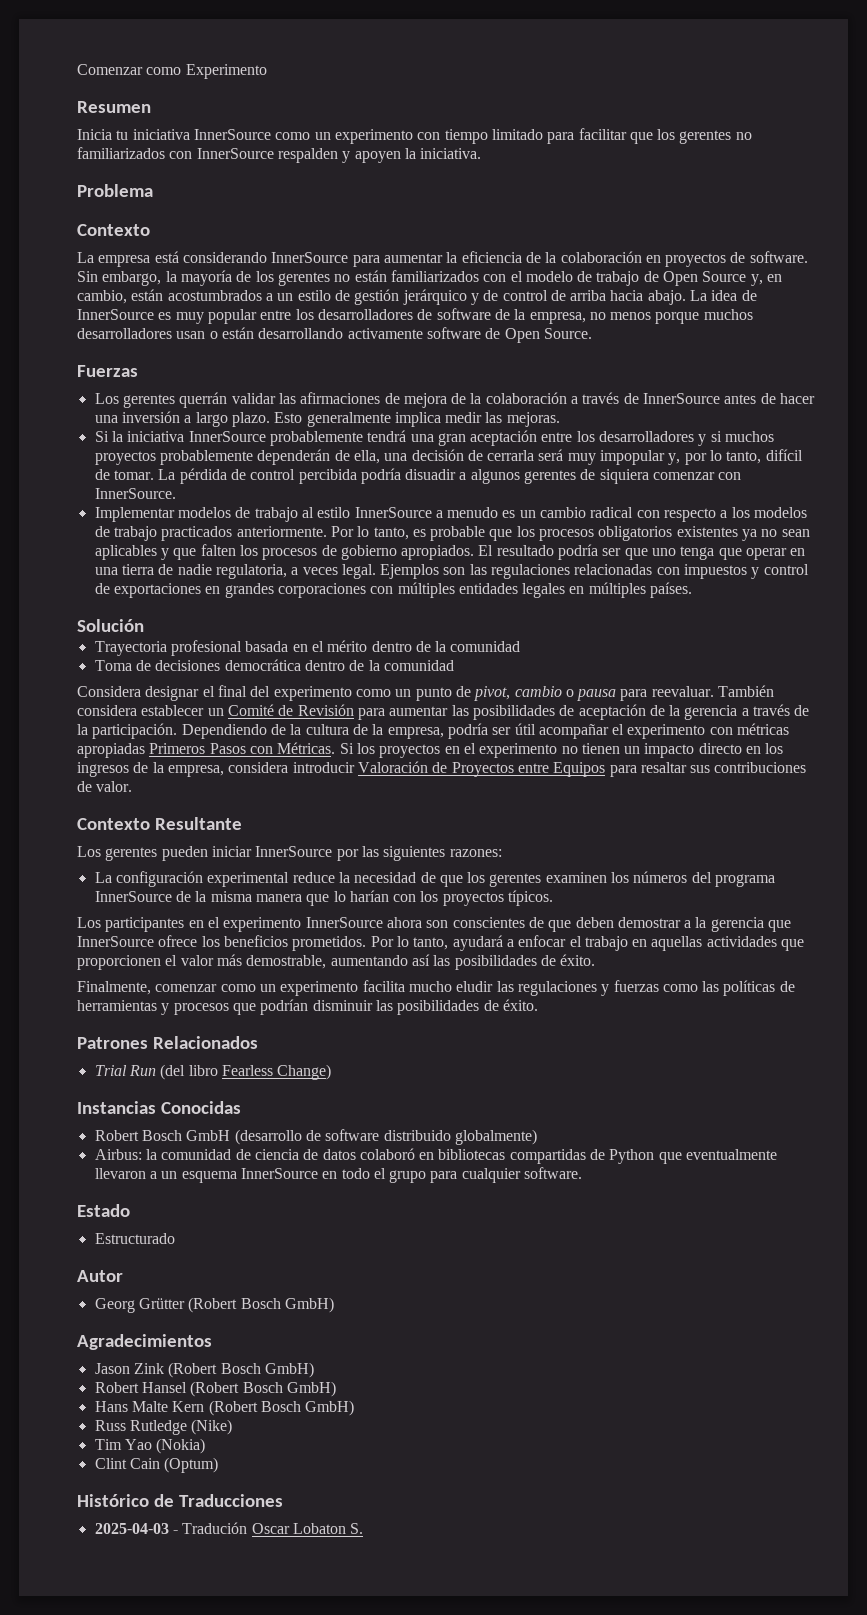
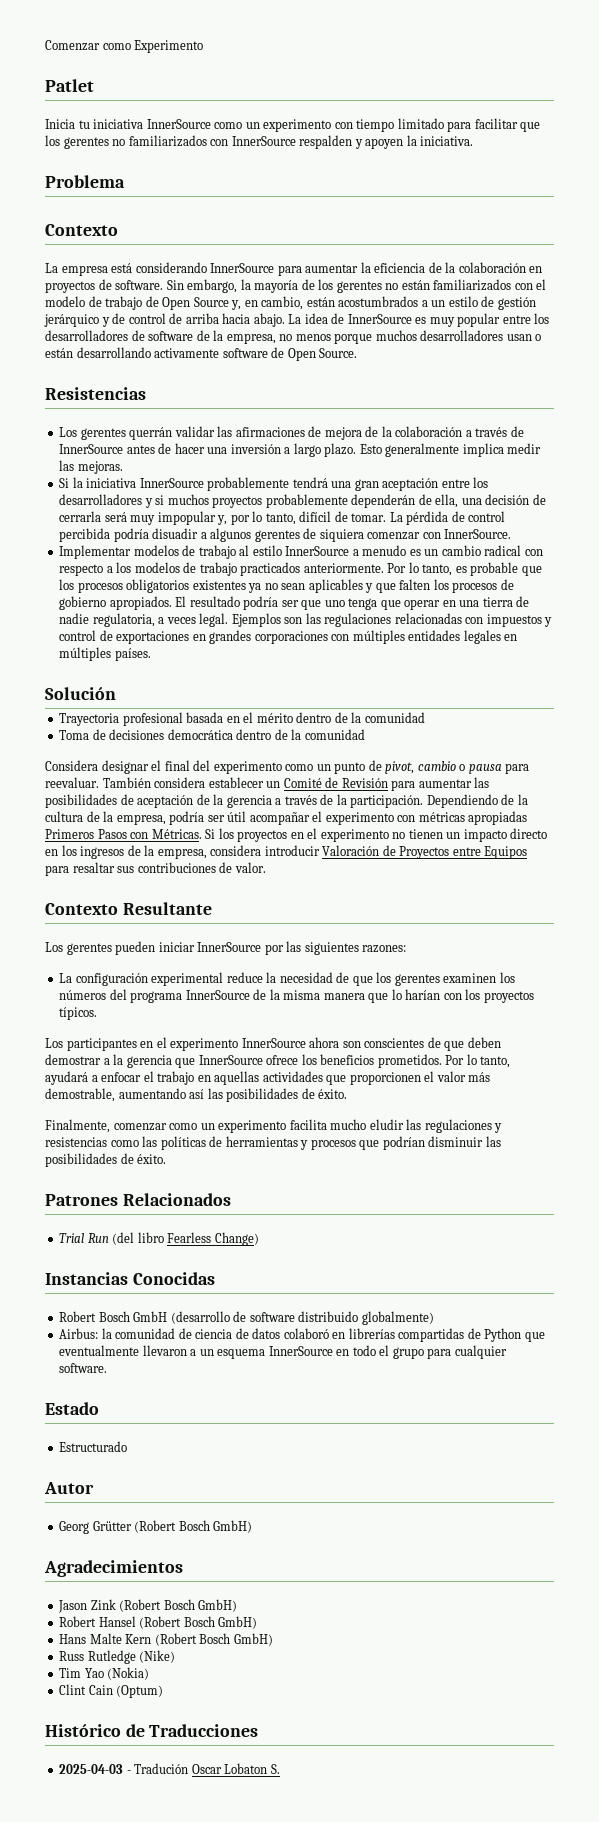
[77,101,151,113] Resumen -> [45,79,94,92] Patlet
[77,365,138,377] Fuerzas -> [45,387,146,400] Resistencias
[613,980,659,992] fuerzas -> [45,1137,107,1147] resistencias
[438,1149,506,1160] bibliotecas -> [348,1328,395,1339] librerías

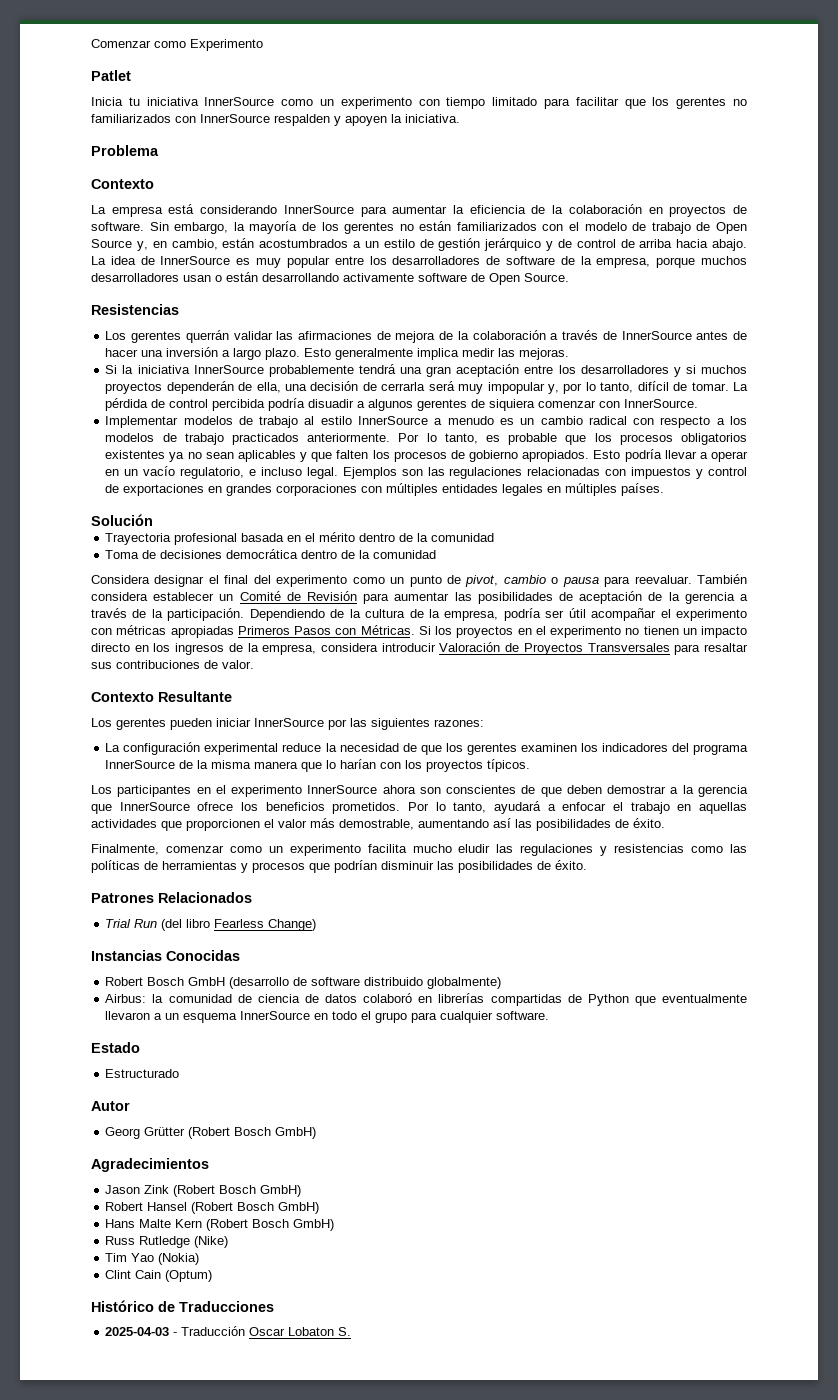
[279,334,331,341] no menos -> (651, 262) none
[265,494,348,508] probablemente -> (163, 388) none
[175,596,530,610] [59,613,196,627] El resultado podría ser que uno tenga que operar en una tierra de nadie regulatoria, a veces -> [593,449,748,462] [105,466,302,479] Esto podría llevar a operar en un vacío regulatorio, e incluso
[452,846,528,859] entre Equipos -> [587,643,670,652] Transversales
[59,990,107,1000] números -> [601,743,668,752] indicadores
[134,1763,189,1774] Tradución -> [181,1326,246,1336] Traducción

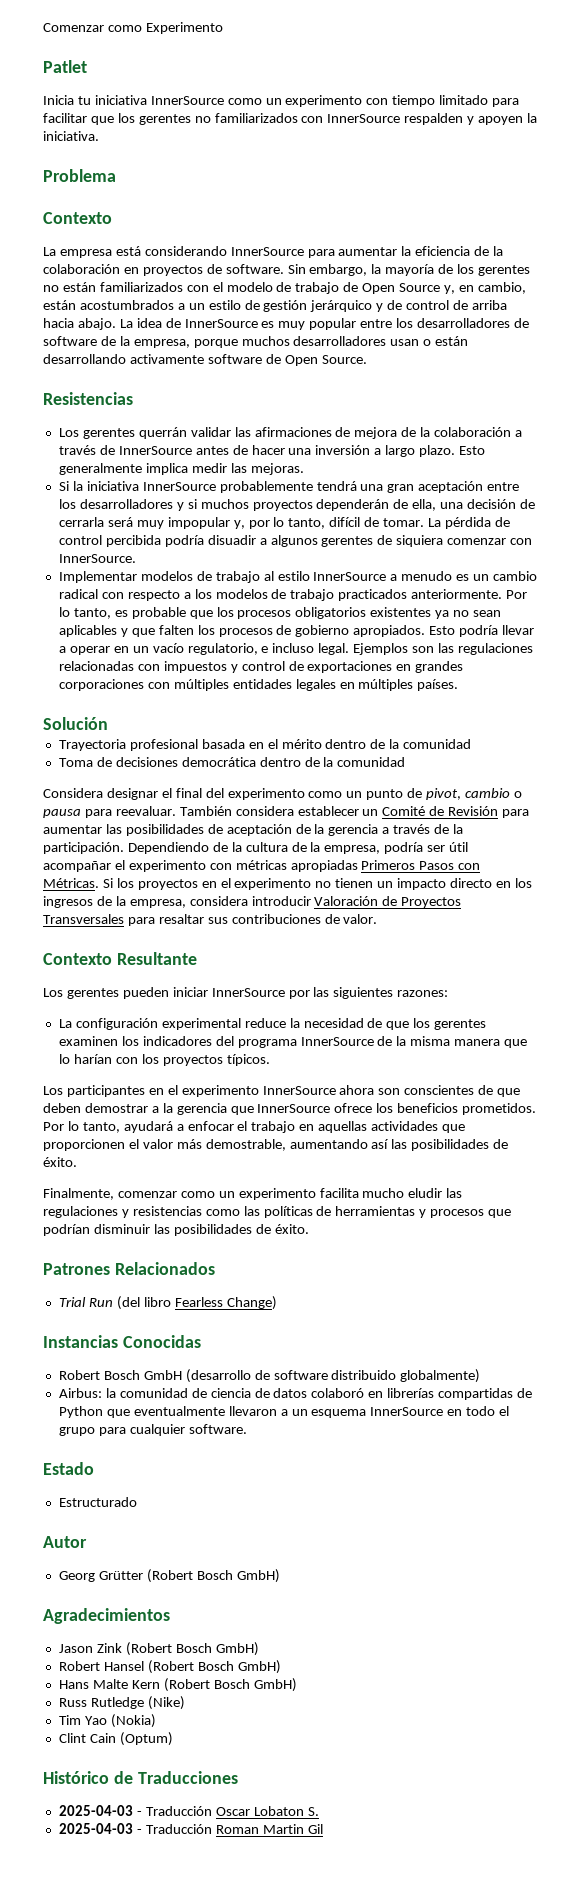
(352, 1331) none -> [58,1823,323,1834] // 2025-04-03 - Traducción Roman Martin Gil

